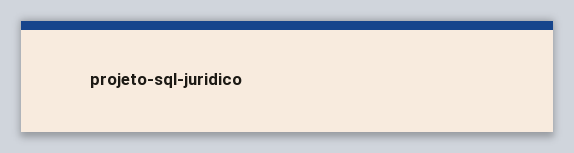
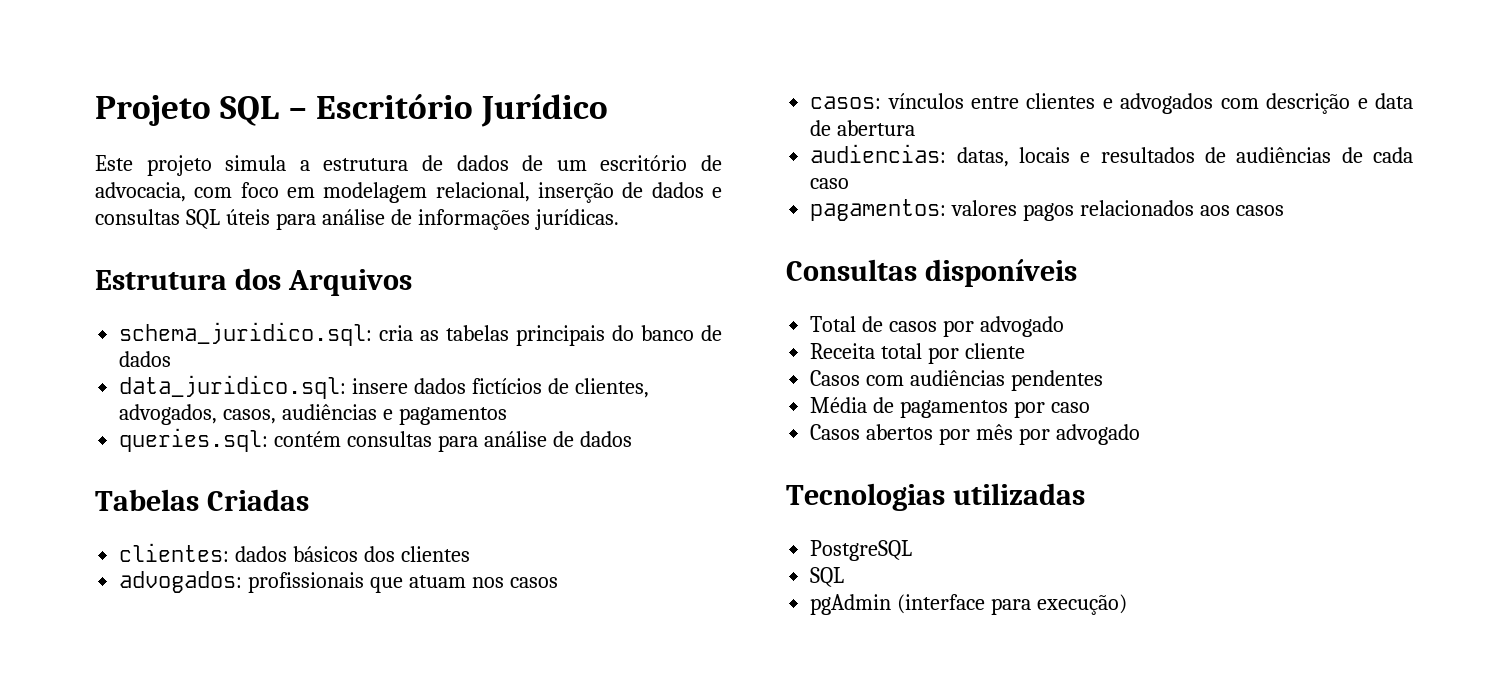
[90,73,242,88] projeto-sql-juridico -> [95,94,609,127] [95,155,723,176] [95,182,722,203] [95,209,619,230] [95,268,412,296] [119,322,722,346] [119,351,172,367] [119,375,649,399] [119,404,507,425] [119,428,632,452] [95,489,309,511] [119,543,470,562] [119,571,558,593] [810,93,1413,114] [810,120,916,136] [810,144,1413,167] [810,178,850,189] [810,199,1284,221] [786,259,1077,287] [810,316,1064,337] [810,343,1026,364] [810,370,1104,391] [810,397,1090,418] [810,424,1140,445] [786,483,1085,511] [810,540,913,561] [810,567,845,587] [810,594,1128,615] Projeto SQL – Escritório Jurídico // Este projeto simula a estrutura de dados de um escritório de advocacia, com foco em modelagem relacional, inserção de dados e consultas SQL úteis para análise de informações jurídicas. // Estrutura dos Arquivos // schema_juridico.sql: cria as tabelas principais do banco de dados // data_juridico.sql: insere dados fictícios de clientes, advogados, casos, audiências e pagamentos // queries.sql: contém consultas para análise de dados // Tabelas Criadas // clientes: dados básicos dos clientes // advogados: profissionais que atuam nos casos // casos: vínculos entre clientes e advogados com descrição e data de abertura // audiencias: datas, locais e resultados de audiências de cada caso // pagamentos: valores pagos relacionados aos casos // Consultas disponíveis // Total de casos por advogado // Receita total por cliente // Casos com audiências pendentes // Média de pagamentos por caso // Casos abertos por mês por advogado // Tecnologias utilizadas // PostgreSQL // SQL // pgAdmin (interface para execução)

